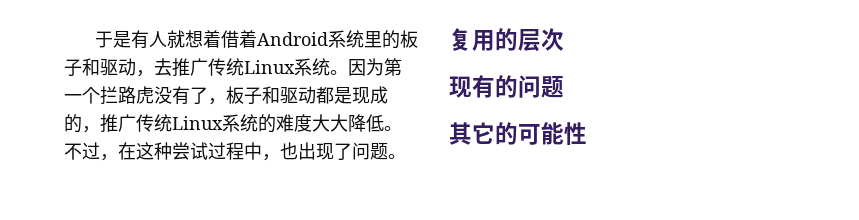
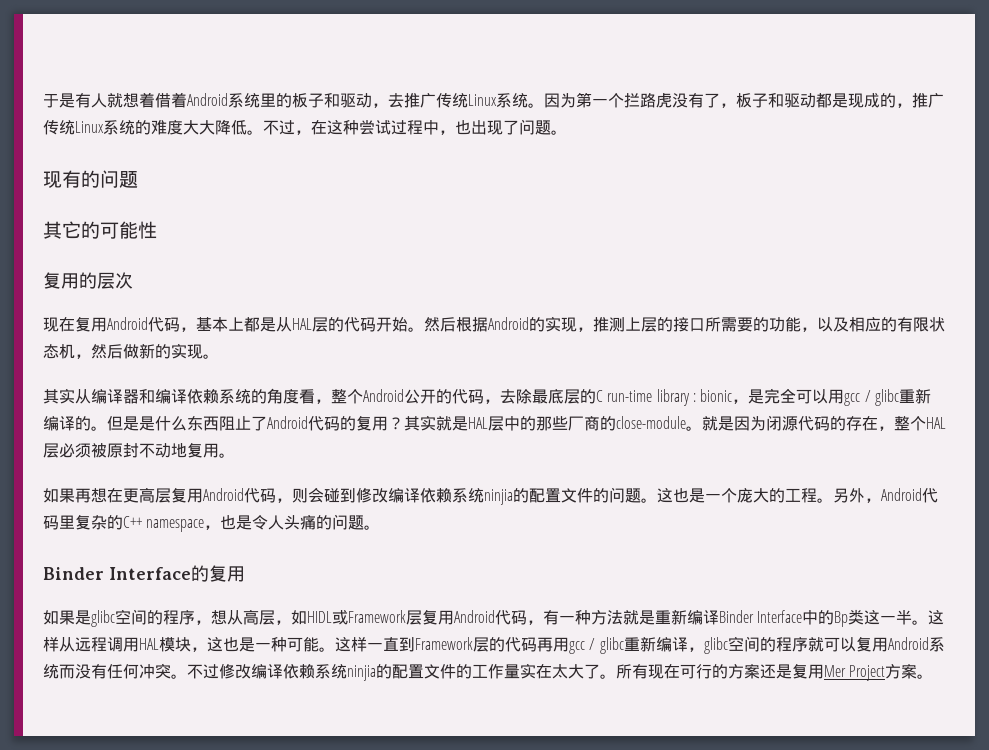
[449,28,564,52] // 复用的层次 -> (567, 132) none
(587, 133) none -> [43,272,133,289] [43,316,945,332] [43,343,219,359] [43,388,931,406] [43,415,946,431] [43,443,235,458] [43,487,938,505] [43,514,381,532] [43,565,245,582] [43,609,945,627] [43,636,945,654] [43,663,934,681] // 复用的层次 // 现在复用Android代码，基本上都是从HAL层的代码开始。然后根据Android的实现，推测上层的接口所需要的功能，以及相应的有限状态机，然后做新的实现。 // 其实从编译器和编译依赖系统的角度看，整个Android公开的代码，去除最底层的C run-time library : bionic，是完全可以用gcc / glibc重新编译的。但是是什么东西阻止了Android代码的复用？其实就是HAL层中的那些厂商的close-module。就是因为闭源代码的存在，整个HAL层必须被原封不动地复用。 // 如果再想在更高层复用Android代码，则会碰到修改编译依赖系统ninjia的配置文件的问题。这也是一个庞大的工程。另外，Android代码里复杂的C++ namespace，也是令人头痛的问题。 // Binder Interface的复用 // 如果是glibc空间的程序，想从高层，如HIDL或Framework层复用Android代码，有一种方法就是重新编译Binder Interface中的Bp类这一半。这样从远程调用HAL模块，这也是一种可能。这样一直到Framework层的代码再用gcc / glibc重新编译，glibc空间的程序就可以复用Android系统而没有任何冲突。不过修改编译依赖系统ninjia的配置文件的工作量实在太大了。所有现在可行的方案还是复用Mer Project方案。

